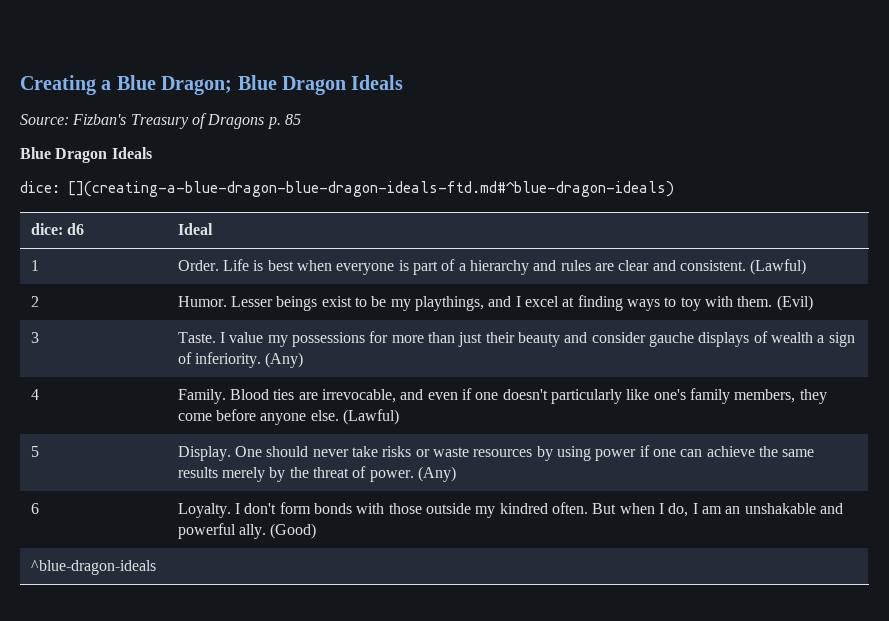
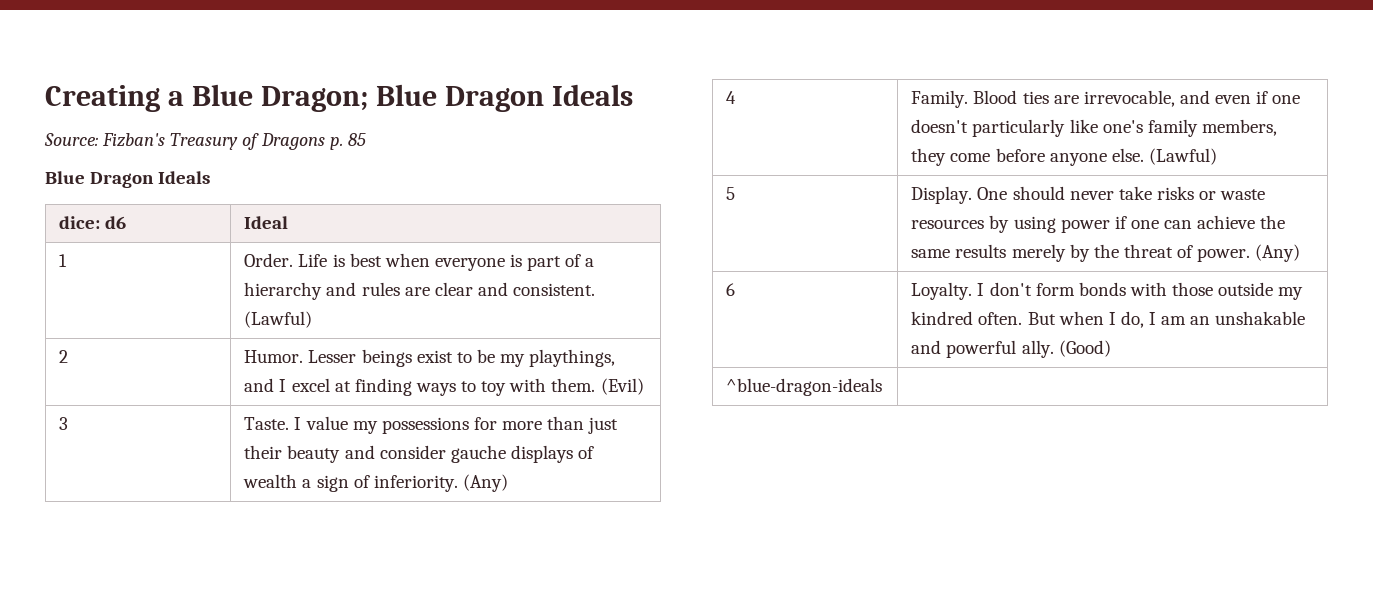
[20,181,674,197] // dice: [](creating-a-blue-dragon-blue-dragon-ideals-ftd.md#^blue-dragon-ideals) -> (211, 177) none

